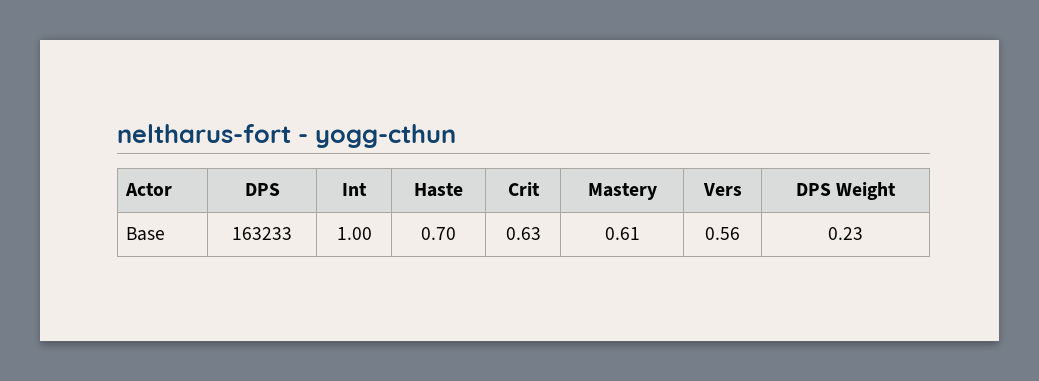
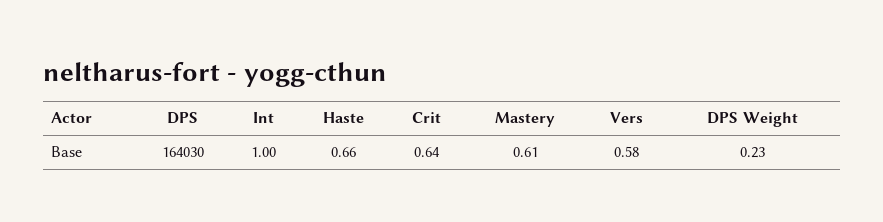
[232,227,292,240] 163233 -> [161,147,204,157] 164030
[421,227,456,240] [505,227,541,240] 0.70 | 0.63 -> [331,147,356,157] [414,147,440,157] 0.66 | 0.64
[705,227,740,240] 0.56 -> [613,146,639,157] 0.58

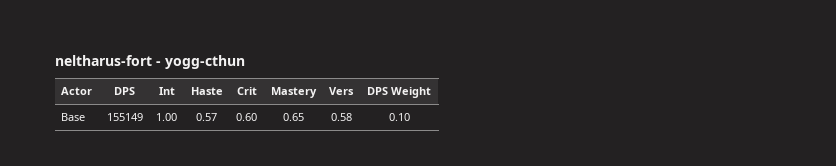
[161,147,204,157] 164030 -> [106,113,143,121] 155149
[331,147,356,157] [414,147,440,157] [512,147,538,157] 0.66 | 0.64 | 0.61 -> [196,113,217,121] [236,113,257,121] [282,113,304,121] 0.57 | 0.60 | 0.65
[740,147,765,158] 0.23 -> [388,113,410,121] 0.10

